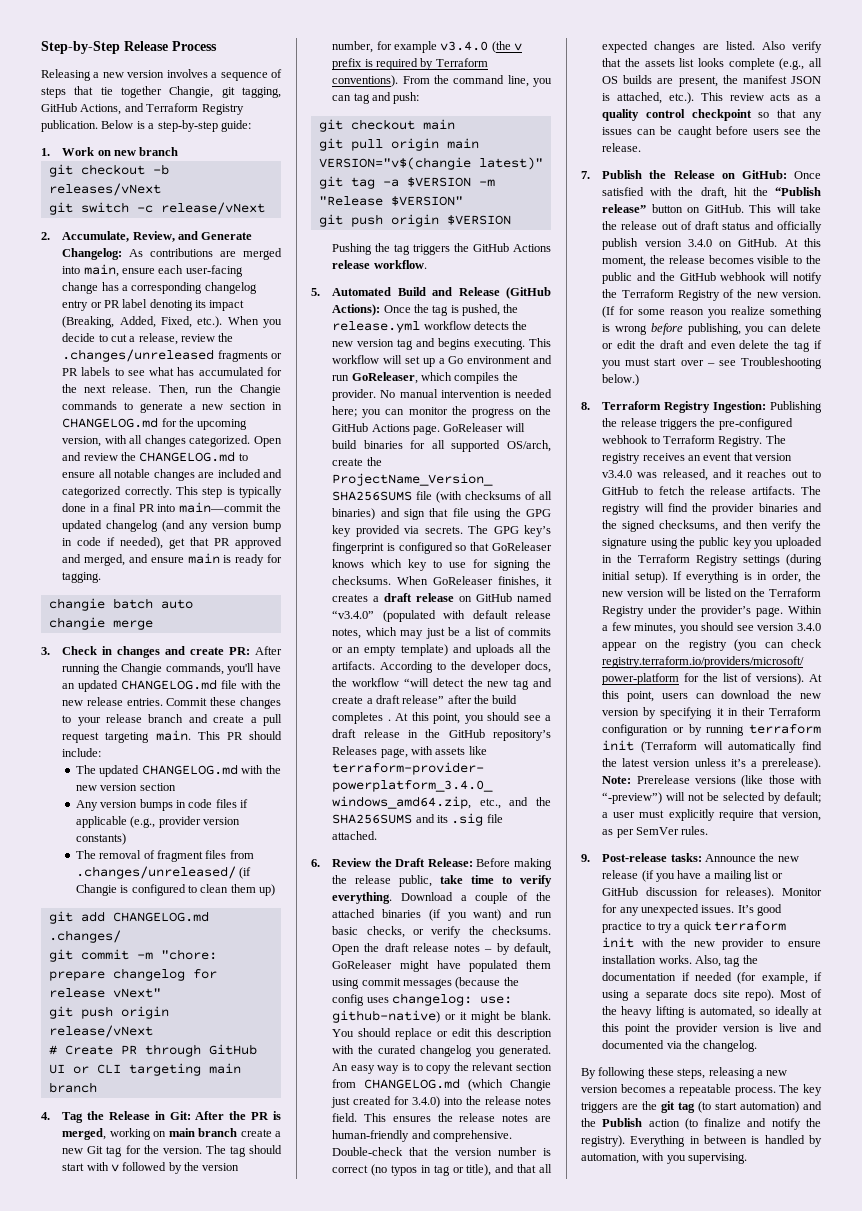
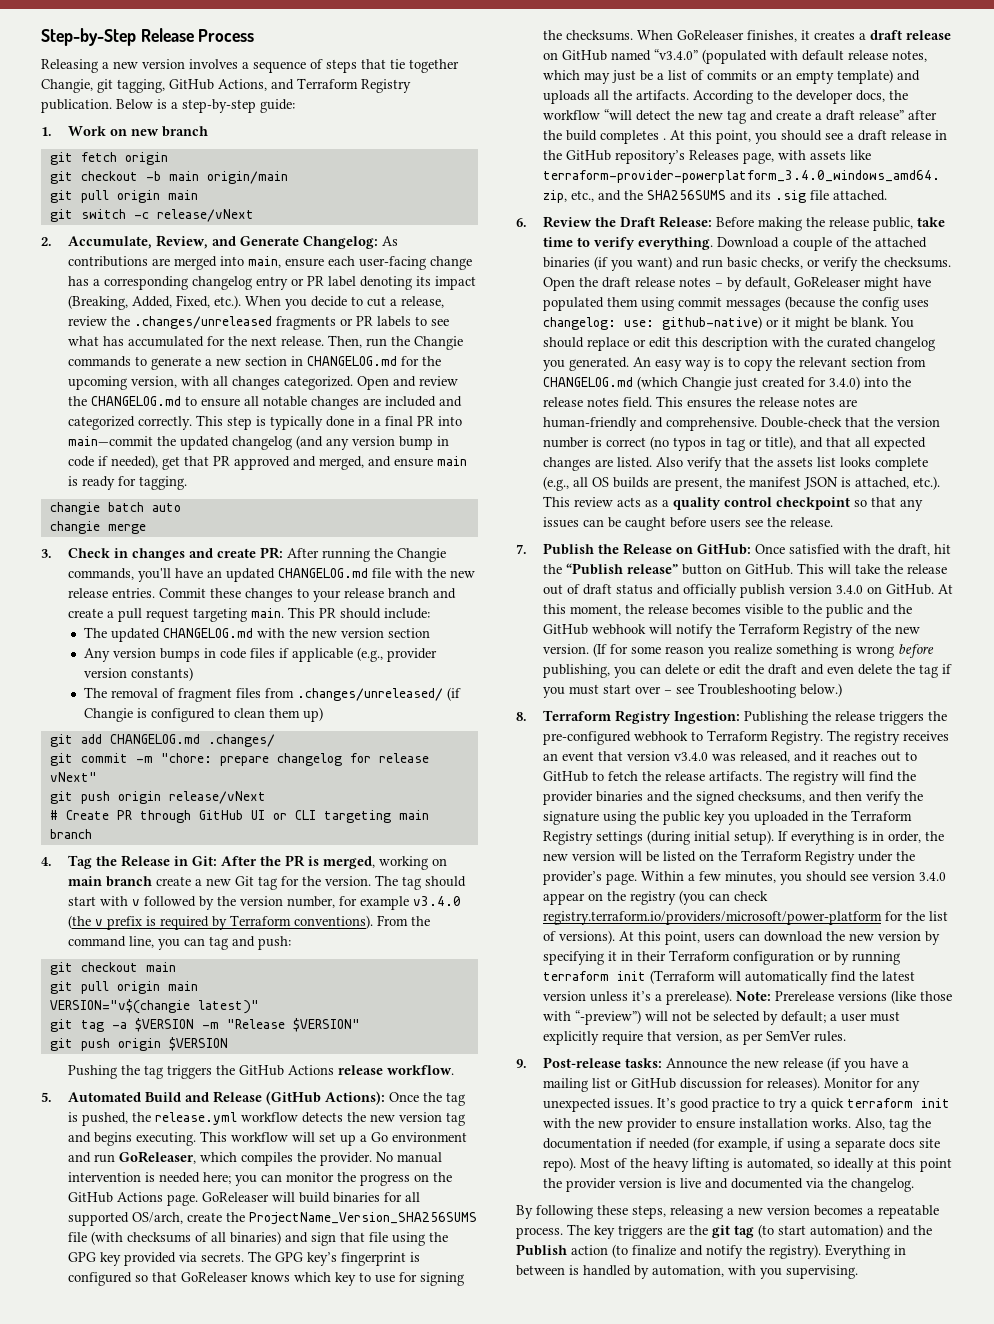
(179, 151) none -> [49,152,168,165] // git fetch origin
[48,183,161,196] releases/vNext -> [168,171,288,184] [49,190,198,203] main origin/main // git pull origin main

